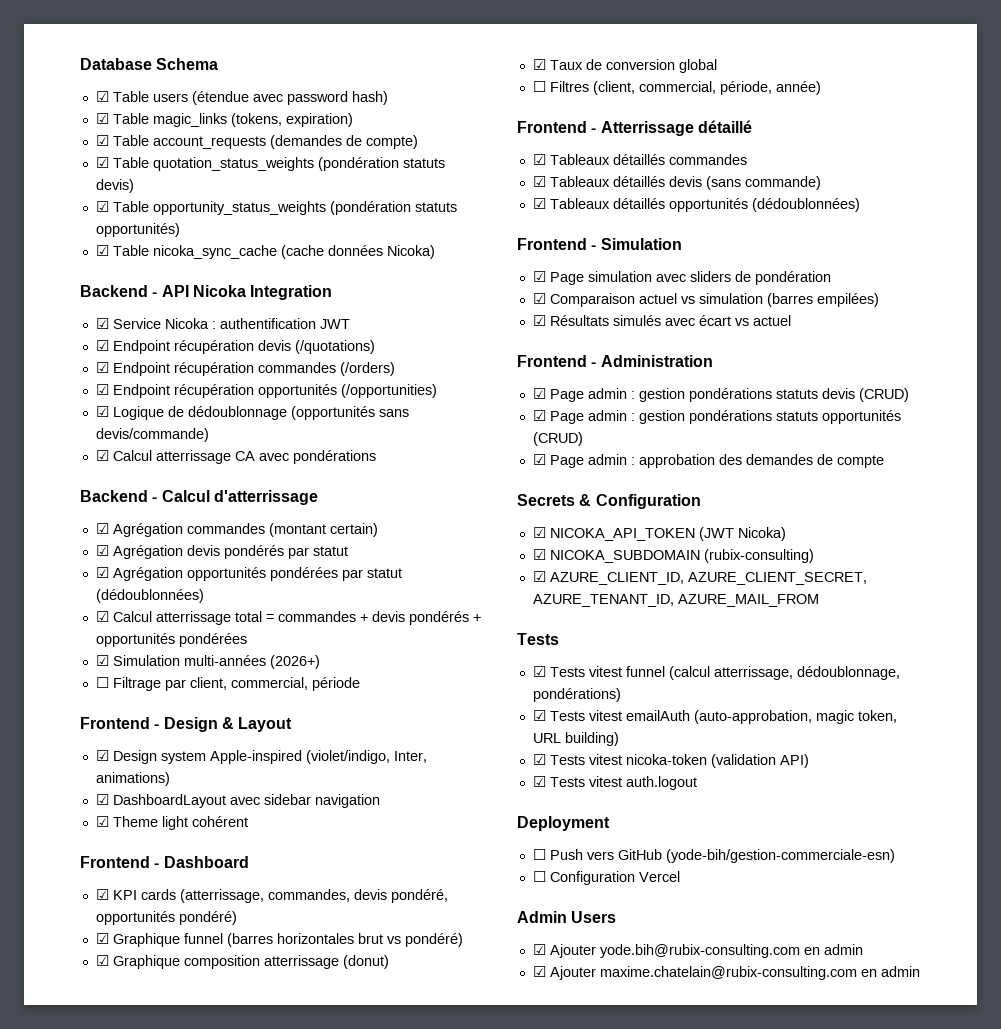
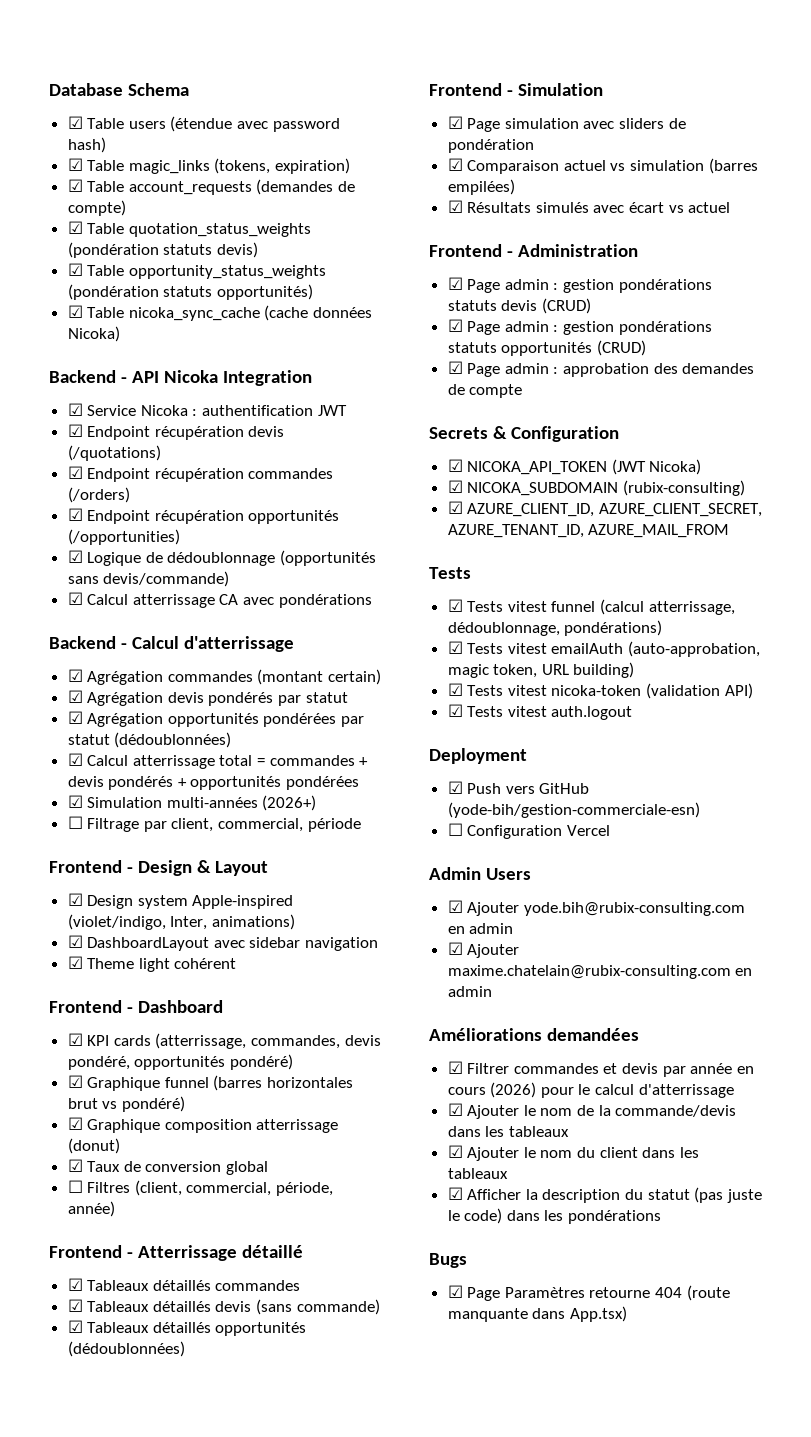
[532,849,546,860] ☐ -> [447,781,463,794] ☑
(920, 971) none -> [429,1028,639,1041] [447,1061,754,1077] [447,1082,734,1098] [447,1103,737,1119] [447,1126,569,1137] [447,1145,699,1161] [447,1168,508,1179] [447,1187,762,1203] [447,1208,662,1224] [429,1253,467,1268] [447,1285,730,1301] [447,1306,627,1322] // Améliorations demandées // ☑ Filtrer commandes et devis par année en cours (2026) pour le calcul d'atterrissage // ☑ Ajouter le nom de la commande/devis dans les tableaux // ☑ Ajouter le nom du client dans les tableaux // ☑ Afficher la description du statut (pas juste le code) dans les pondérations // Bugs // ☑ Page Paramètres retourne 404 (route manquante dans App.tsx)

